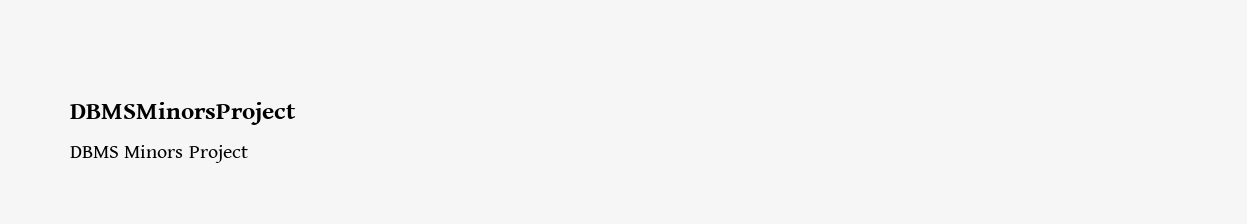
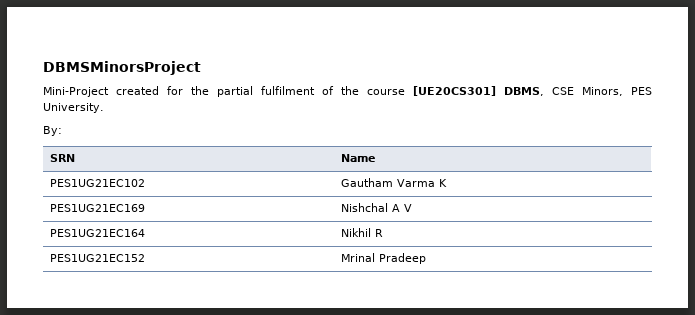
[70,145,248,163] DBMS Minors Project -> [43,86,652,97] [43,103,104,113] [43,126,62,136] [49,154,75,162] [340,154,375,162] [49,179,145,187] [340,178,447,187] [49,204,145,212] [340,203,412,212] [49,229,145,237] [340,228,383,237] [49,254,145,262] [340,253,426,264] Mini-Project created for the partial fulfilment of the course [UE20CS301] DBMS, CSE Minors, PES University. // By: // SRN | Name // PES1UG21EC102 | Gautham Varma K // PES1UG21EC169 | Nishchal A V // PES1UG21EC164 | Nikhil R // PES1UG21EC152 | Mrinal Pradeep

